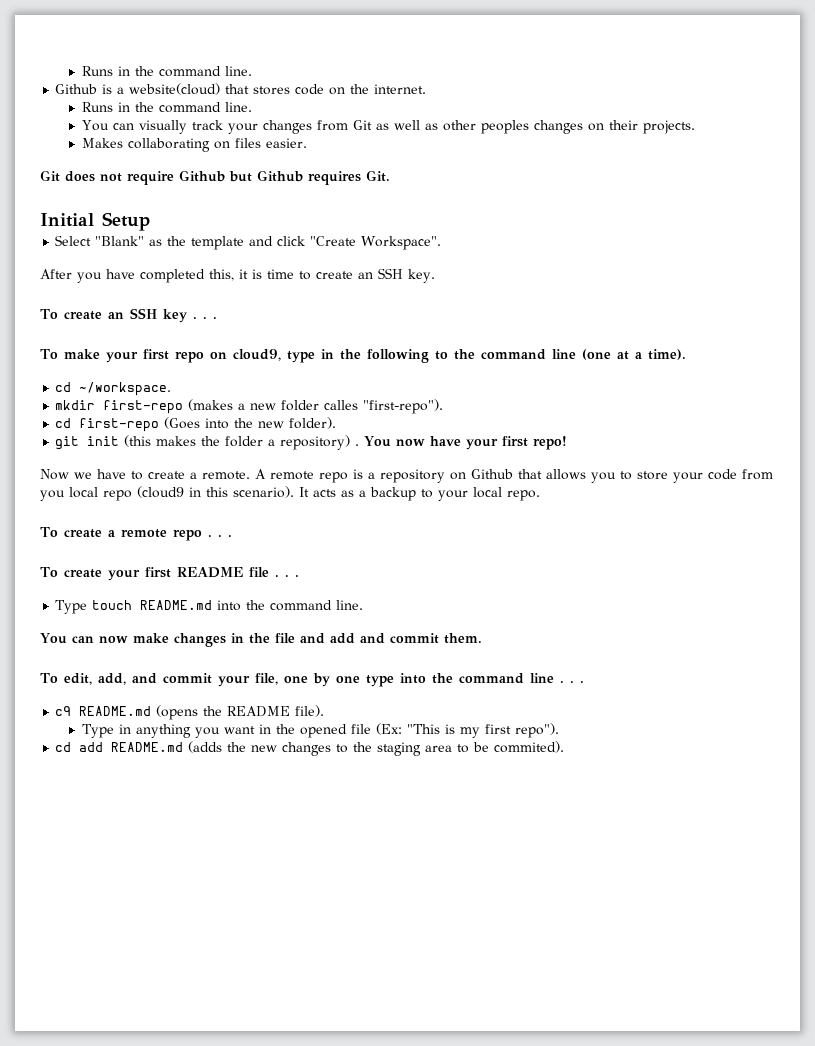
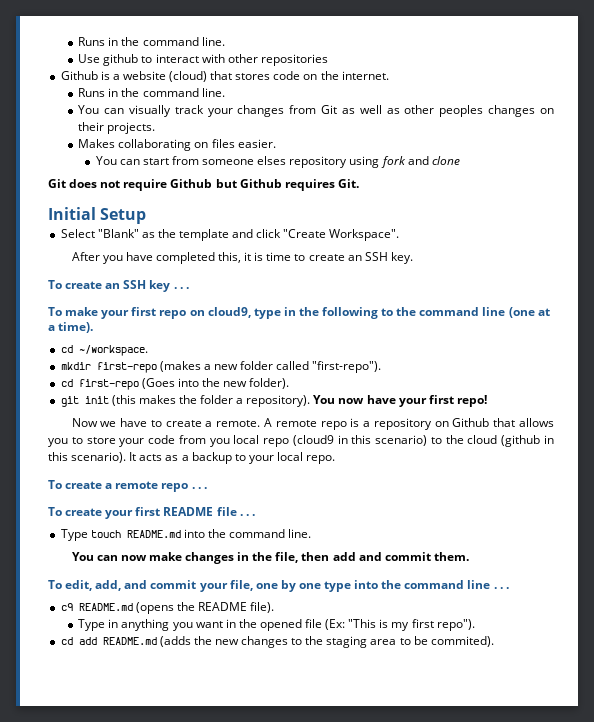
[81,66,252,77] Runs in the command line. -> [78,37,225,46] [78,54,328,66] Runs in the command line. // Use github to interact with other repositories
[129,83,221,95] website(cloud) -> [122,71,208,82] website (cloud)
(307, 143) none -> [95,156,460,168] // You can start from someone elses repository using fork and clone
[324,400,359,410] calles -> [276,361,310,370] called
[280,435,360,450] repository) . -> [246,395,311,407] repository).
(228, 492) none -> [375,435,554,447] [48,452,68,461] scenario) to the cloud (github in this
[274,633,325,644] file and -> [275,552,330,563] file, then

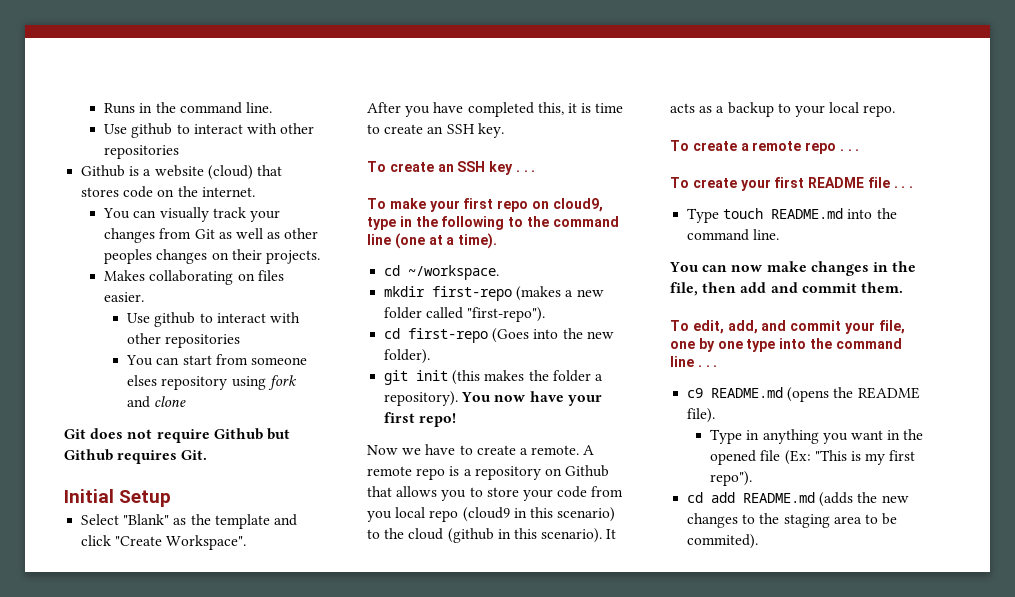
[78,88,225,97] // Runs in the command line. -> (255, 192) none
(276, 143) none -> [127,312,301,327] [127,333,241,348] // Use github to interact with other repositories

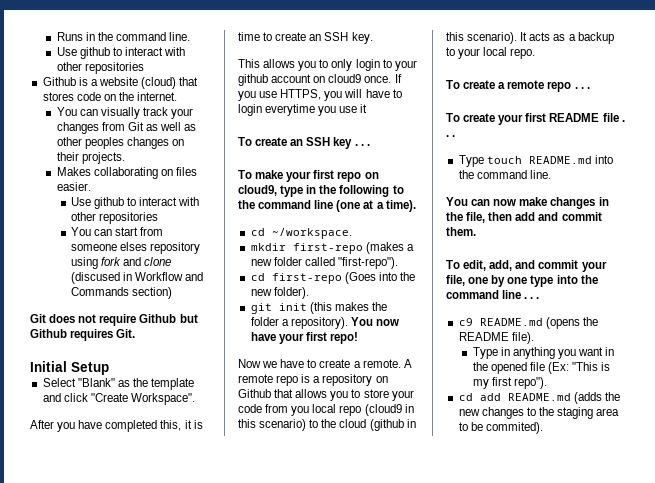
(187, 401) none -> [70,272,204,284] [70,287,173,299] (discused in Workflow and Commands section)
(504, 130) none -> [238,59,417,71] [238,74,402,86] [238,89,402,101] [238,104,368,116] // This allows you to only login to your github account on cloud9 once. If you use HTTPS, you will have to login everytime you use it

